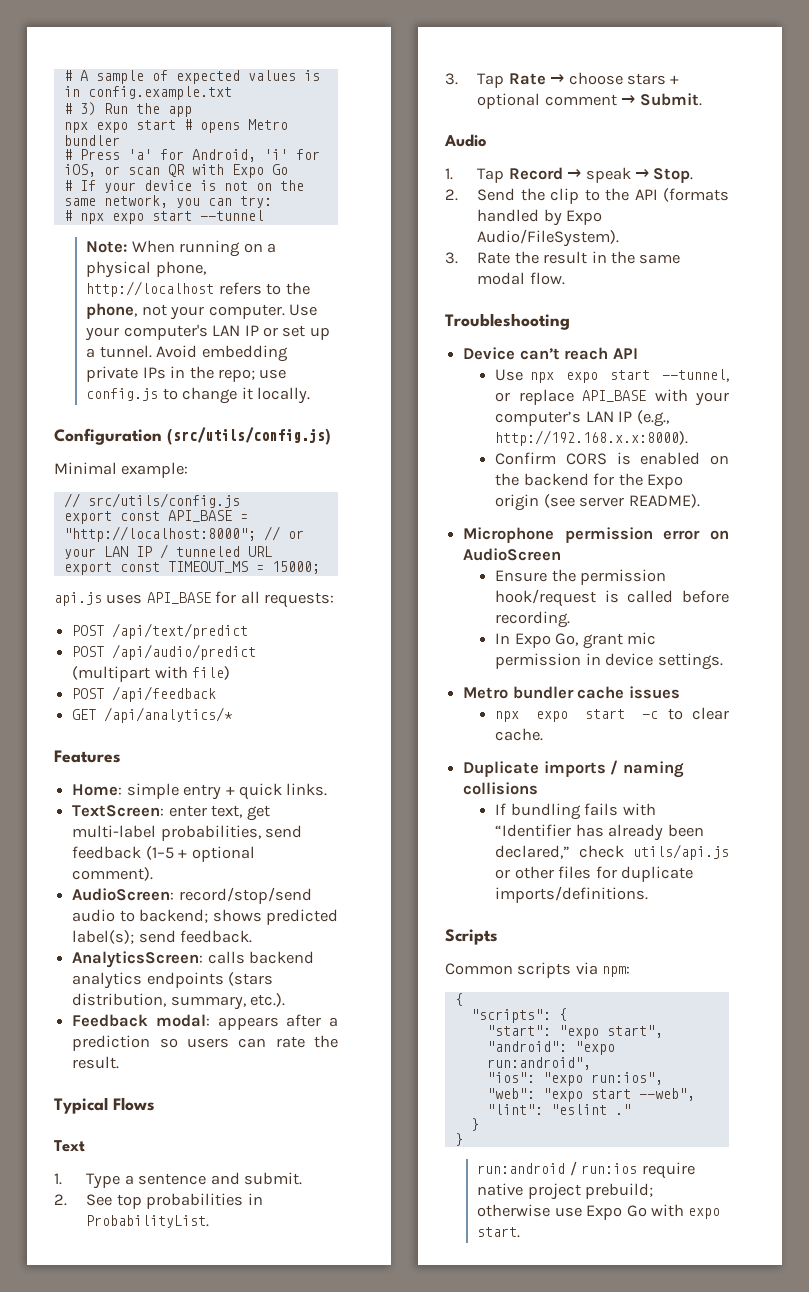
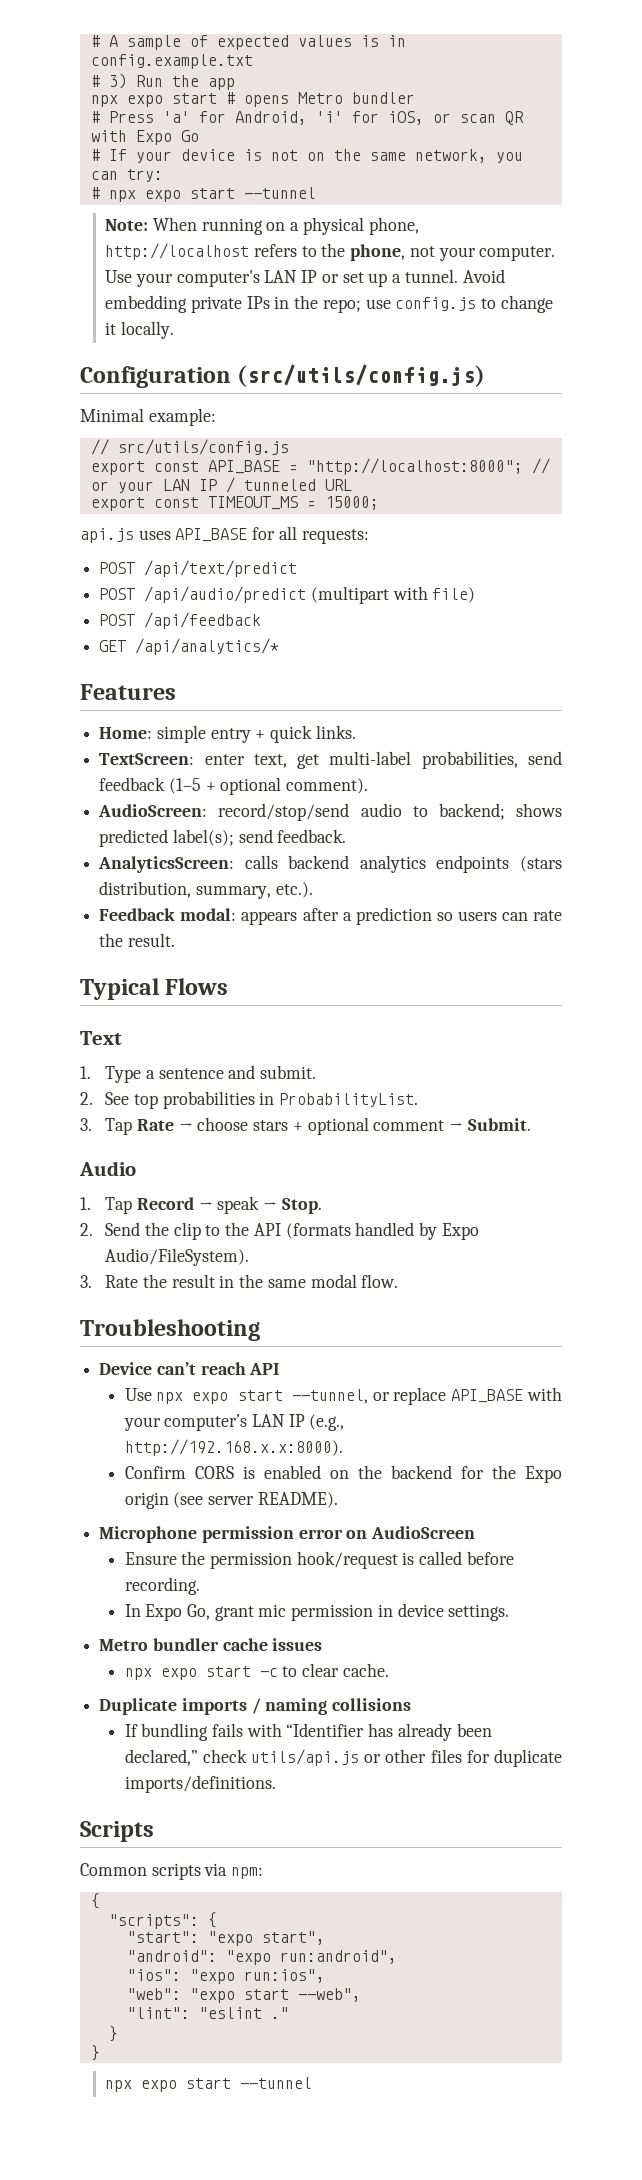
[477,1161,695,1179] [477,1183,654,1200] [477,1204,721,1220] [477,1227,521,1238] run:android / run:ios require native project prebuild; otherwise use Expo Go with expo start. -> [105,2077,313,2092] npx expo start --tunnel

